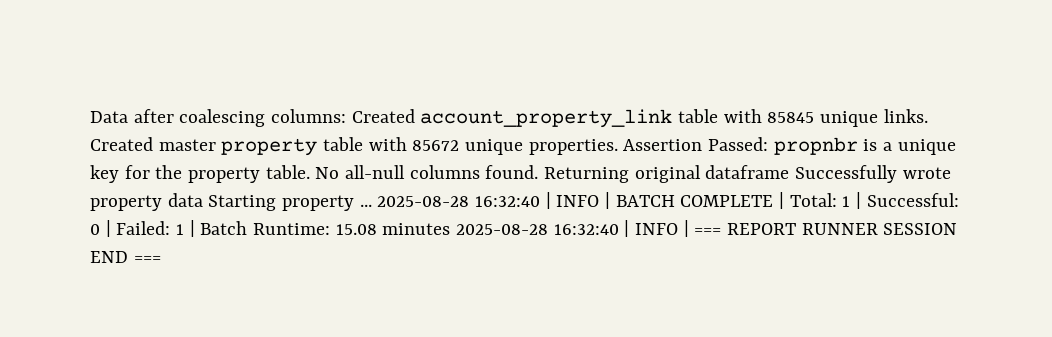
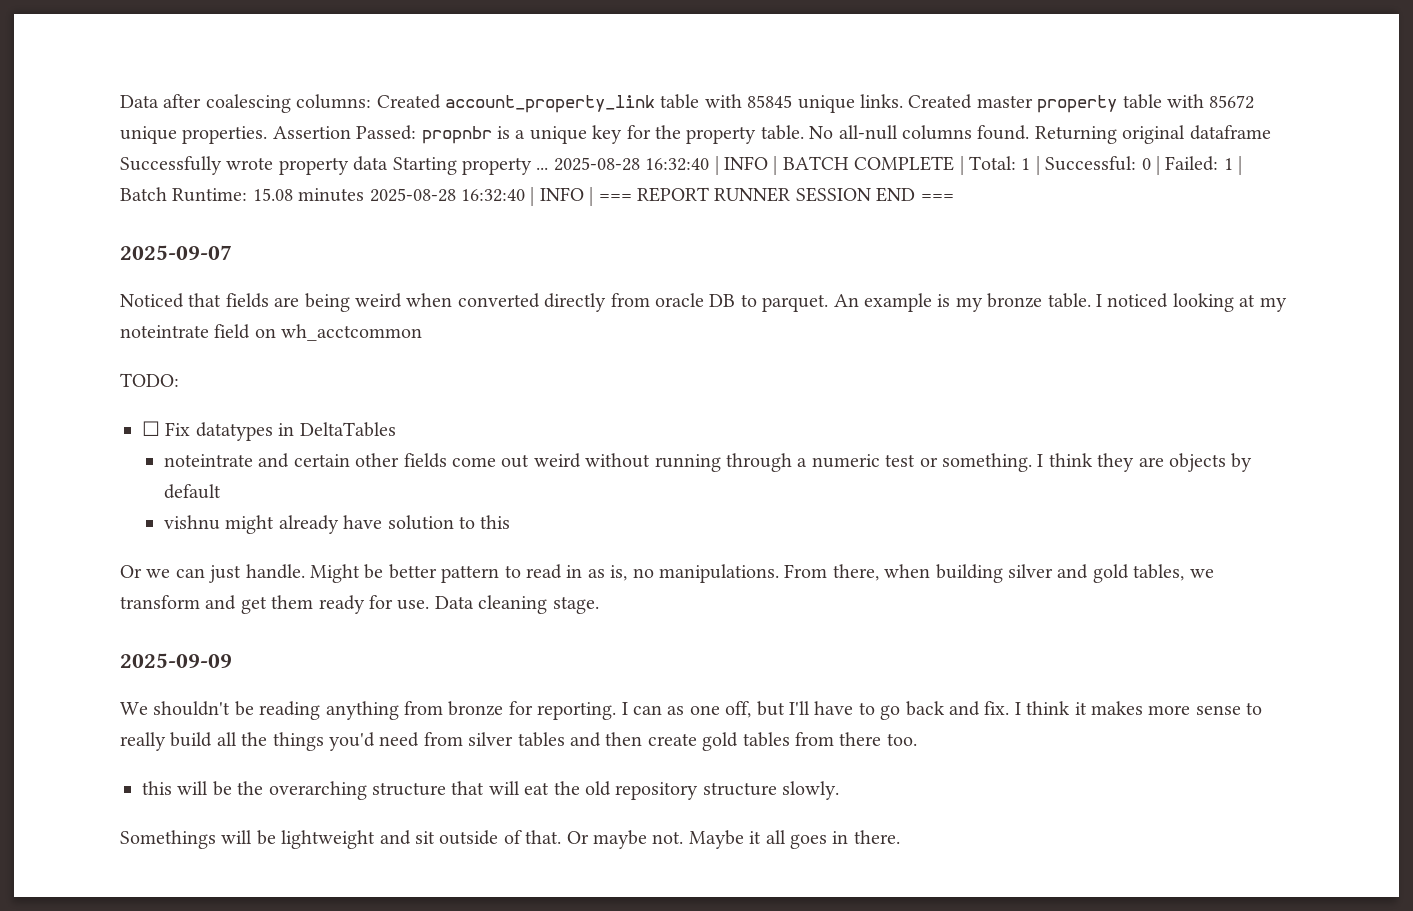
(161, 259) none -> [120,245,232,260] [120,293,1287,312] [120,324,423,341] [120,373,179,387] [142,421,396,441] [164,453,1253,472] [164,484,222,499] [164,515,511,534] [120,564,1214,583] [120,595,599,614] [120,653,232,668] [120,701,1263,720] [120,732,917,751] [142,781,840,800] [120,830,900,849] // 2025-09-07 // Noticed that fields are being weird when converted directly from oracle DB to parquet. An example is my bronze table. I noticed looking at my noteintrate field on wh_acctcommon // TODO: // ☐ Fix datatypes in DeltaTables // noteintrate and certain other fields come out weird without running through a numeric test or something. I think they are objects by default // vishnu might already have solution to this // Or we can just handle. Might be better pattern to read in as is, no manipulations. From there, when building silver and gold tables, we transform and get them ready for use. Data cleaning stage. // 2025-09-09 // We shouldn't be reading anything from bronze for reporting. I can as one off, but I'll have to go back and fix. I think it makes more sense to really build all the things you'd need from silver tables and then create gold tables from there too. // this will be the overarching structure that will eat the old repository structure slowly. // Somethings will be lightweight and sit outside of that. Or maybe not. Maybe it all goes in there.

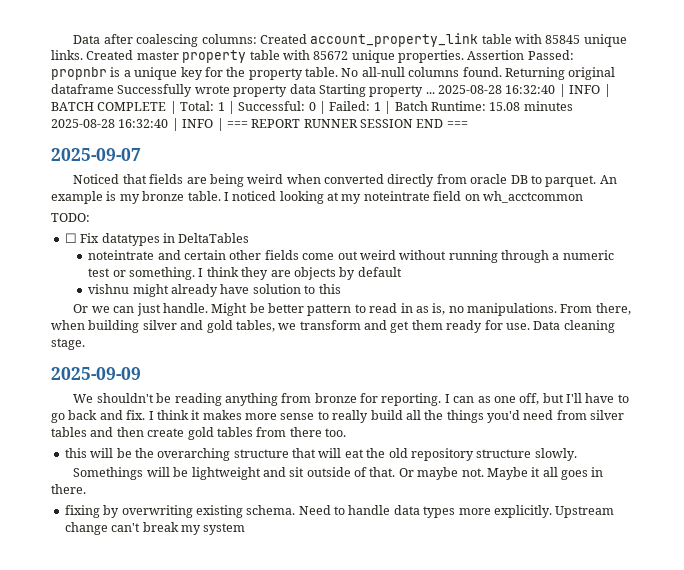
(900, 837) none -> [64,505,615,518] [64,522,246,535] // fixing by overwriting existing schema. Need to handle data types more explicitly. Upstream change can't break my system

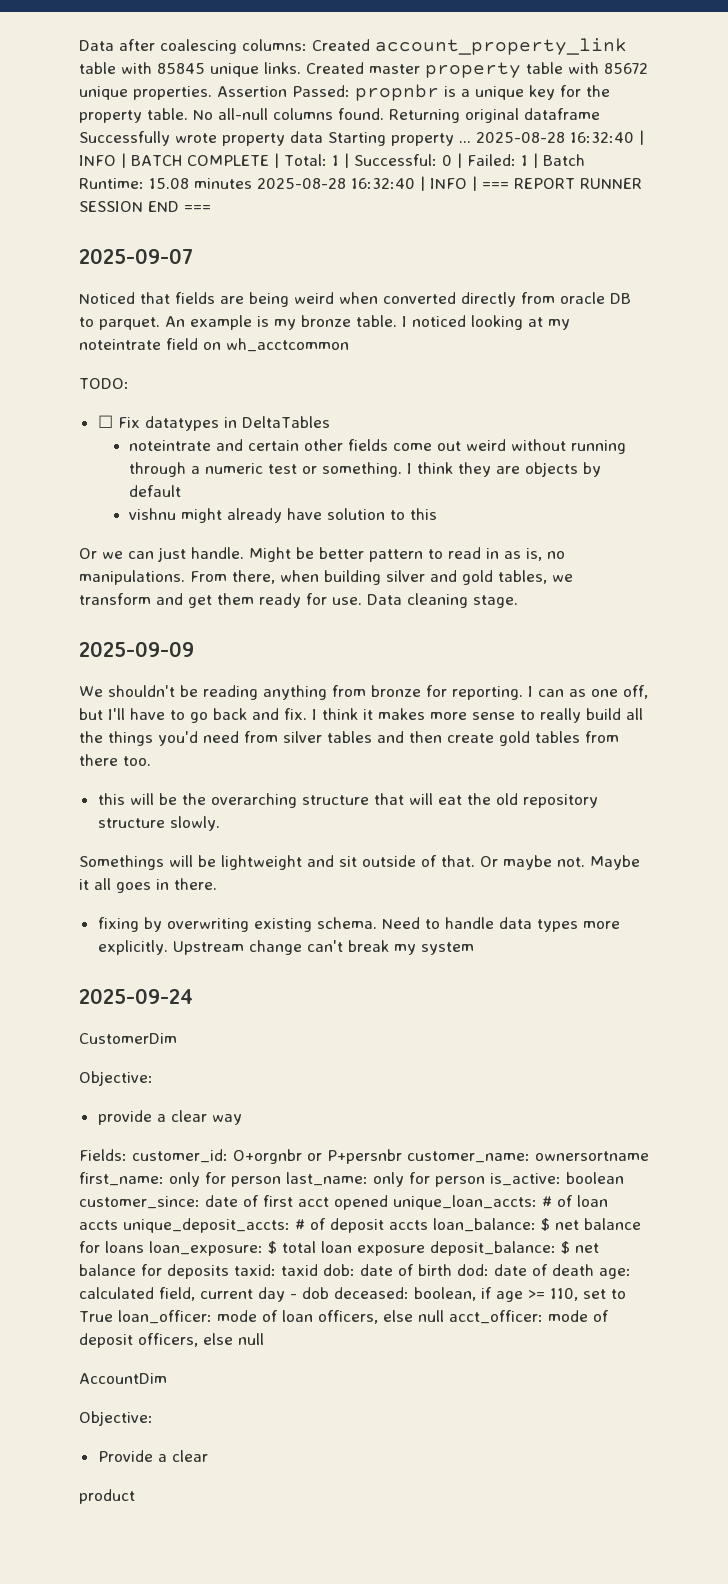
(246, 529) none -> [79,988,193,1004] [79,1033,177,1044] [79,1071,153,1086] [97,1110,242,1125] [79,1149,649,1164] [79,1172,624,1187] [79,1195,608,1210] [79,1218,641,1233] [79,1241,599,1256] [79,1264,631,1279] [79,1287,626,1302] [79,1310,609,1324] [79,1333,264,1348] [79,1373,167,1384] [79,1411,153,1426] [97,1450,208,1462] [79,1489,135,1504] // 2025-09-24 // CustomerDim // Objective: // provide a clear way // Fields: customer_id: O+orgnbr or P+persnbr customer_name: ownersortname first_name: only for person last_name: only for person is_active: boolean customer_since: date of first acct opened unique_loan_accts: # of loan accts unique_deposit_accts: # of deposit accts loan_balance: $ net balance for loans loan_exposure: $ total loan exposure deposit_balance: $ net balance for deposits taxid: taxid dob: date of birth dod: date of death age: calculated field, current day - dob deceased: boolean, if age >= 110, set to True loan_officer: mode of loan officers, else null acct_officer: mode of deposit officers, else null // AccountDim // Objective: // Provide a clear // product

